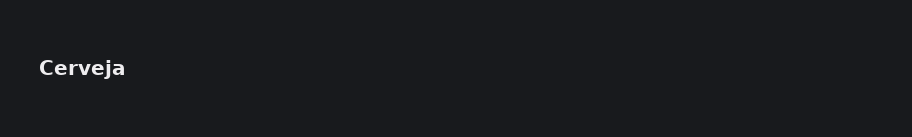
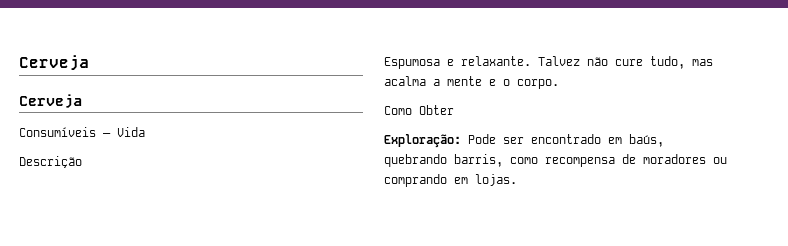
[39,60,126,79] Cerveja -> [19,55,89,70] [19,94,82,108] [19,127,145,137] [19,156,82,168] [384,56,713,69] [384,76,559,89] [384,105,454,115] [384,134,664,148] [384,154,727,167] [384,174,517,187] Cerveja // Cerveja // Consumíveis — Vida // Descrição // Espumosa e relaxante. Talvez não cure tudo, mas acalma a mente e o corpo. // Como Obter // Exploração: Pode ser encontrado em baús, quebrando barris, como recompensa de moradores ou comprando em lojas.

